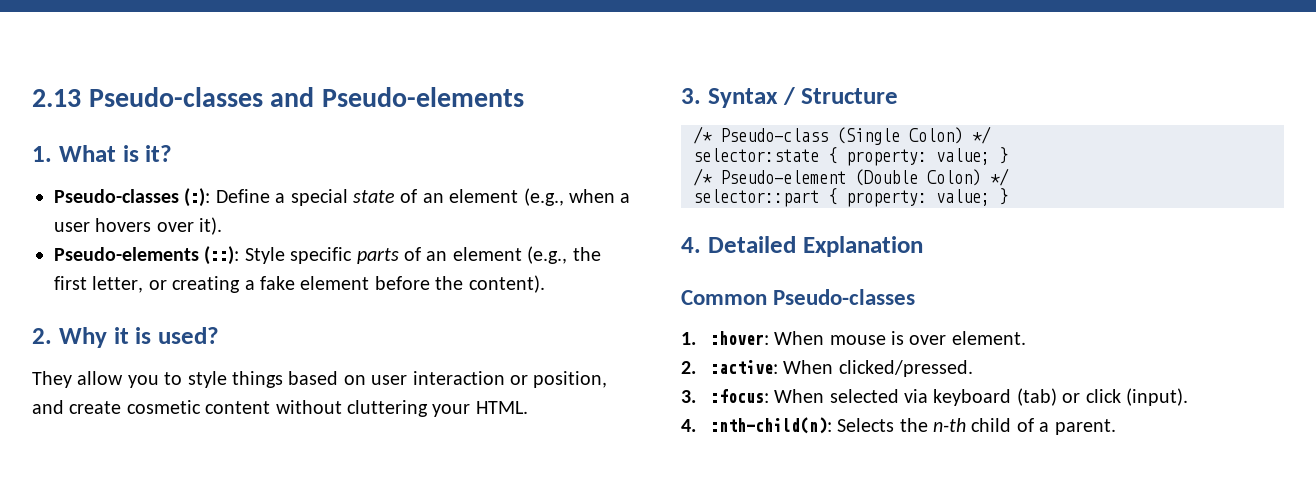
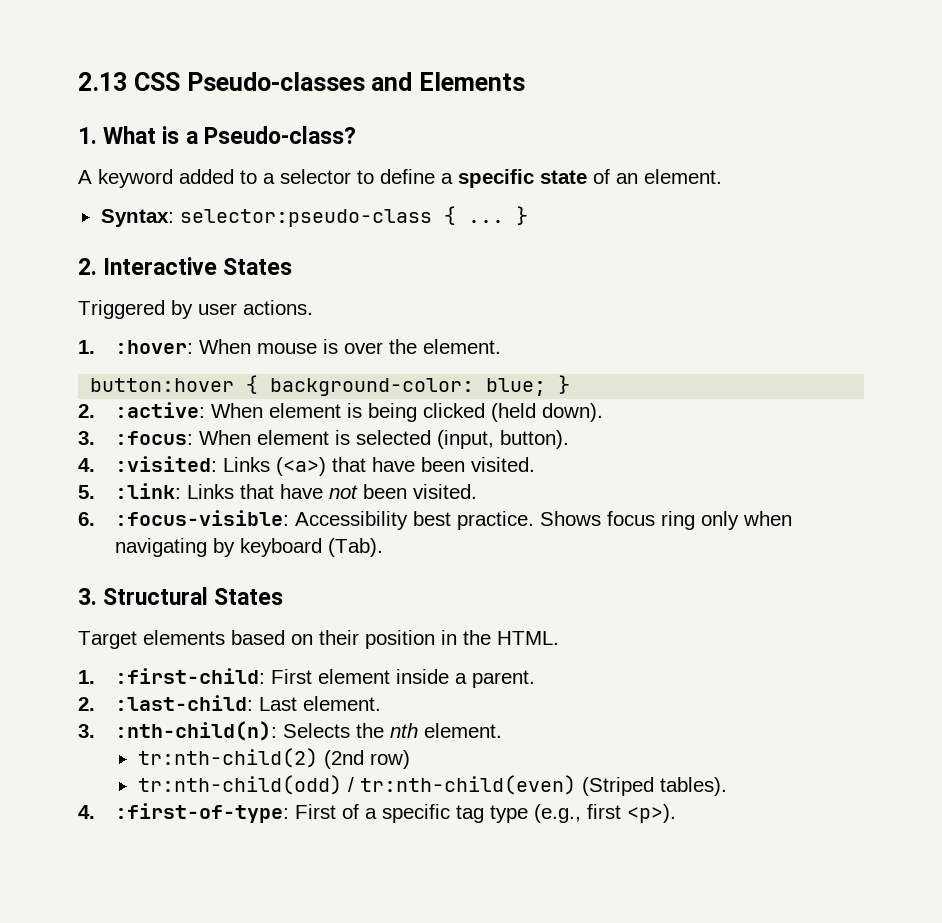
(81, 98) none -> [133,72,180,91] CSS
[321,87,524,107] Pseudo-elements -> [419,72,525,91] Elements
[145,145,173,162] [54,188,631,207] [54,217,223,235] [54,246,601,265] [54,275,545,293] [32,327,219,348] [32,371,608,388] [32,400,528,417] [681,87,899,108] [693,126,991,145] [693,147,1008,166] [693,168,1009,186] [693,188,1008,207] [681,236,923,257] [681,289,916,305] it? // Pseudo-classes (:): Define a special state of an element (e.g., when a user hovers over it). // Pseudo-elements (::): Style specific parts of an element (e.g., the first letter, or creating a fake element before the content). // 2. Why it is used? // They allow you to style things based on user interaction or position, and create cosmetic content without cluttering your HTML. // 3. Syntax / Structure // /* Pseudo-class (Single Colon) */ // selector:state { property: value; } // /* Pseudo-element (Double Colon) */ // selector::part { property: value; } // 4. Detailed Explanation // Common Pseudo-classes -> [185,126,356,144] [78,169,722,188] [100,206,528,227] [78,257,293,275] [78,300,313,319] a Pseudo-class? // A keyword added to a selector to define a specific state of an element. // Syntax: selector:pseudo-class { ... } // 2. Interactive States // Triggered by user actions.
[951,331,1026,345] [681,360,973,377] [681,388,1189,406] [681,417,1116,435] element. // 2. :active: When clicked/pressed. // 3. :focus: When selected via keyboard (tab) or click (input). // 4. :nth-child(n): Selects the n-th child of a parent. -> [389,339,502,354] [90,375,571,396] [78,402,604,422] [78,430,570,449] [78,456,536,476] [78,483,478,499] [78,510,793,530] [115,538,384,557] [78,587,284,605] [78,630,559,649] [78,668,536,688] [78,695,382,711] [78,721,503,741] [137,748,410,769] [137,775,727,796] [78,803,677,823] the element. // button:hover { background-color: blue; } // 2. :active: When element is being clicked (held down). // 3. :focus: When element is selected (input, button). // 4. :visited: Links (<a>) that have been visited. // 5. :link: Links that have not been visited. // 6. :focus-visible: Accessibility best practice. Shows focus ring only when navigating by keyboard (Tab). // 3. Structural States // Target elements based on their position in the HTML. // 1. :first-child: First element inside a parent. // 2. :last-child: Last element. // 3. :nth-child(n): Selects the nth element. // tr:nth-child(2) (2nd row) // tr:nth-child(odd) / tr:nth-child(even) (Striped tables). // 4. :first-of-type: First of a specific tag type (e.g., first <p>).

